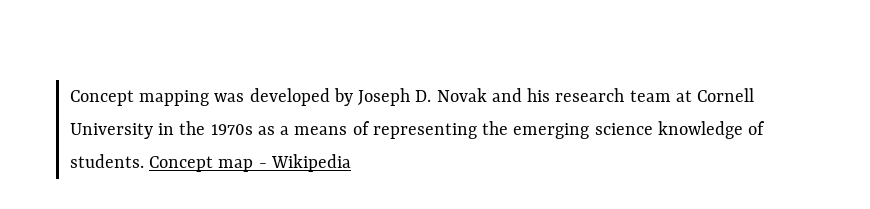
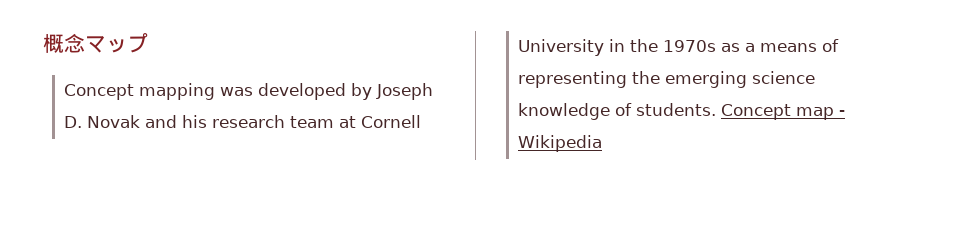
(69, 98) none -> [43,33,148,53] 概念マップ //

